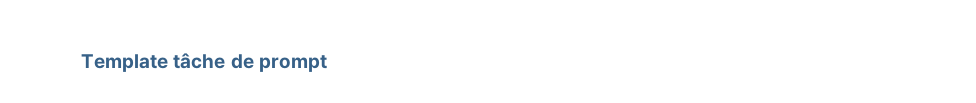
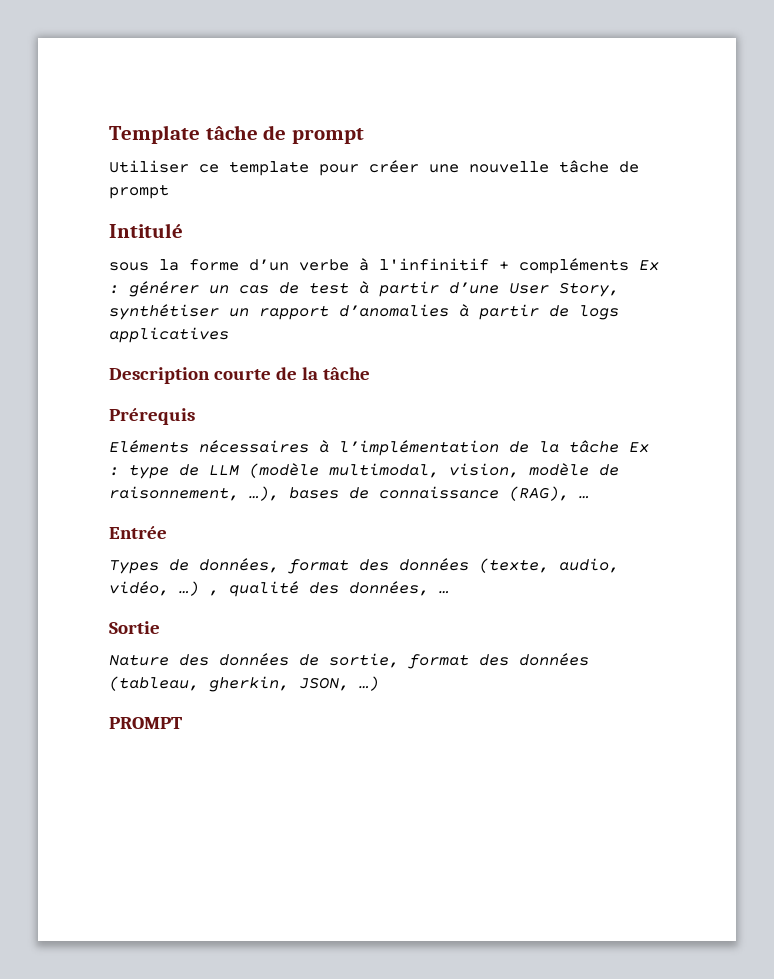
(327, 63) none -> [109,160,639,176] [109,184,169,199] [109,223,183,238] [109,258,659,274] [109,281,619,297] [109,304,619,320] [109,327,229,343] [109,367,370,384] [109,408,195,425] [109,440,649,456] [109,463,619,479] [109,486,589,501] [109,526,167,539] [109,558,619,574] [109,581,449,597] [109,621,160,634] [109,653,589,669] [109,676,379,692] [109,717,182,729] // Utiliser ce template pour créer une nouvelle tâche de prompt // Intitulé // sous la forme d’un verbe à l'infinitif + compléments Ex : générer un cas de test à partir d’une User Story, synthétiser un rapport d’anomalies à partir de logs applicatives // Description courte de la tâche // Prérequis // Eléments nécessaires à l’implémentation de la tâche Ex : type de LLM (modèle multimodal, vision, modèle de raisonnement, …), bases de connaissance (RAG), … // Entrée // Types de données, format des données (texte, audio, vidéo, …) , qualité des données, … // Sortie // Nature des données de sortie, format des données (tableau, gherkin, JSON, …) // PROMPT

